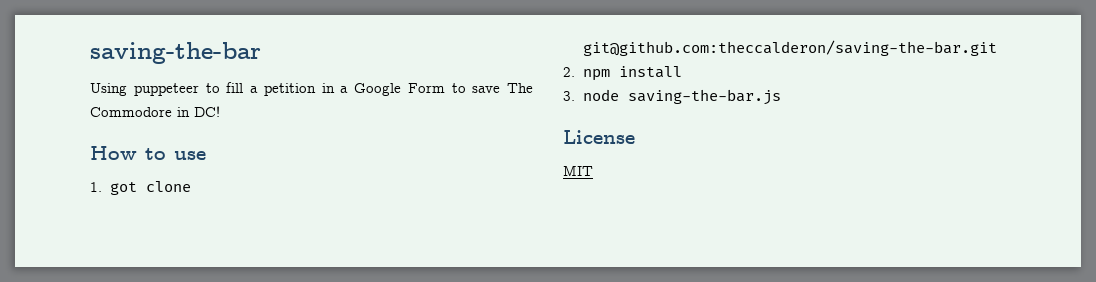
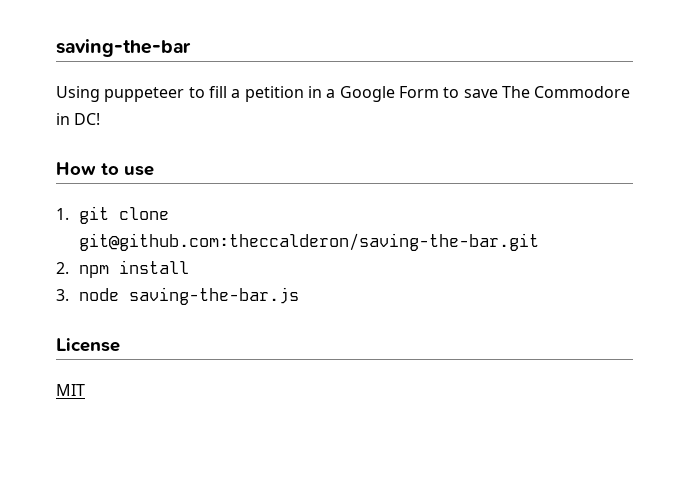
[109,182,137,195] got -> [78,206,109,224] git

